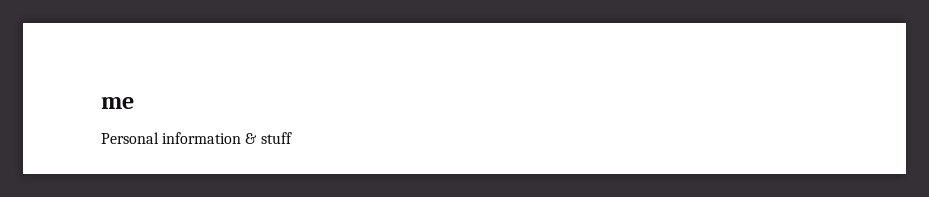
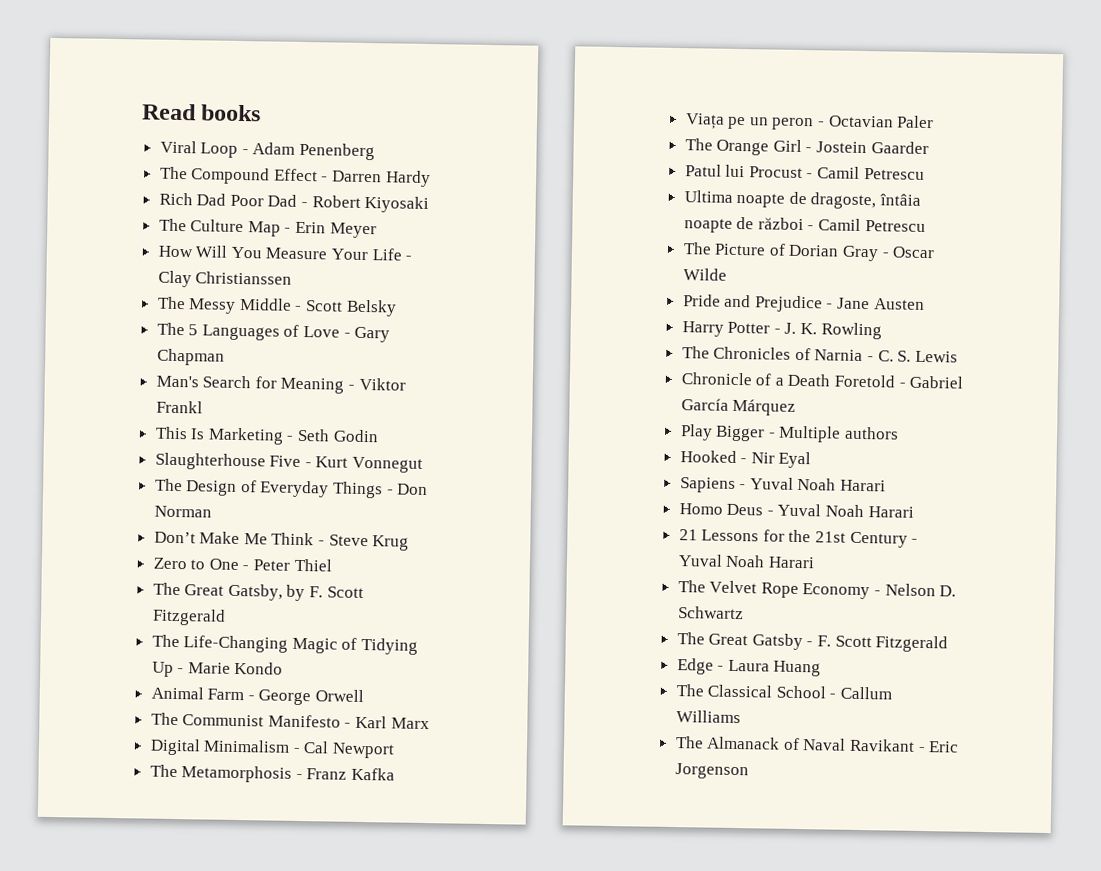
[101,97,134,109] [101,132,292,144] me // Personal information & stuff -> [142,103,262,122] [159,140,376,161] [159,166,431,188] [158,192,430,214] [158,218,377,239] [157,245,413,261] [157,270,293,288] [156,296,397,317] [156,322,391,343] [156,348,225,366] [155,375,406,394] [155,400,203,414] [154,426,379,445] [154,452,424,473] [154,478,429,499] [153,505,212,518] [153,531,410,551] [152,557,332,572] [152,582,364,602] [151,608,226,626] [151,634,419,655] [151,661,284,677] [150,686,365,706] [150,712,430,730] [149,738,396,759] [149,764,396,783] [684,113,935,131] [684,138,929,156] [684,164,925,180] [683,190,922,210] [683,216,926,233] [682,242,936,262] [682,268,727,281] [682,294,925,313] [681,321,882,340] [681,346,958,363] [680,372,964,389] [680,398,797,416] [679,424,900,443] [679,450,812,469] [679,477,887,493] [678,503,914,518] [678,529,919,548] [677,554,815,569] [677,580,957,600] [677,606,744,620] [676,632,949,653] [676,658,822,677] [675,684,893,700] [675,710,741,724] [674,736,960,753] [674,763,749,780] Read books // Viral Loop - Adam Penenberg // The Compound Effect - Darren Hardy // Rich Dad Poor Dad - Robert Kiyosaki // The Culture Map - Erin Meyer // How Will You Measure Your Life - Clay Christianssen // The Messy Middle - Scott Belsky // The 5 Languages of Love - Gary Chapman // Man's Search for Meaning - Viktor Frankl // This Is Marketing - Seth Godin // Slaughterhouse Five - Kurt Vonnegut // The Design of Everyday Things - Don Norman // Don’t Make Me Think - Steve Krug // Zero to One - Peter Thiel // The Great Gatsby, by F. Scott Fitzgerald // The Life-Changing Magic of Tidying Up - Marie Kondo // Animal Farm - George Orwell // The Communist Manifesto - Karl Marx // Digital Minimalism - Cal Newport // The Metamorphosis - Franz Kafka // Viața pe un peron - Octavian Paler // The Orange Girl - Jostein Gaarder // Patul lui Procust - Camil Petrescu // Ultima noapte de dragoste, întâia noapte de război - Camil Petrescu // The Picture of Dorian Gray - Oscar Wilde // Pride and Prejudice - Jane Austen // Harry Potter - J. K. Rowling // The Chronicles of Narnia - C. S. Lewis // Chronicle of a Death Foretold - Gabriel García Márquez // Play Bigger - Multiple authors // Hooked - Nir Eyal // Sapiens - Yuval Noah Harari // Homo Deus - Yuval Noah Harari // 21 Lessons for the 21st Century - Yuval Noah Harari // The Velvet Rope Economy - Nelson D. Schwartz // The Great Gatsby - F. Scott Fitzgerald // Edge - Laura Huang // The Classical School - Callum Williams // The Almanack of Naval Ravikant - Eric Jorgenson

